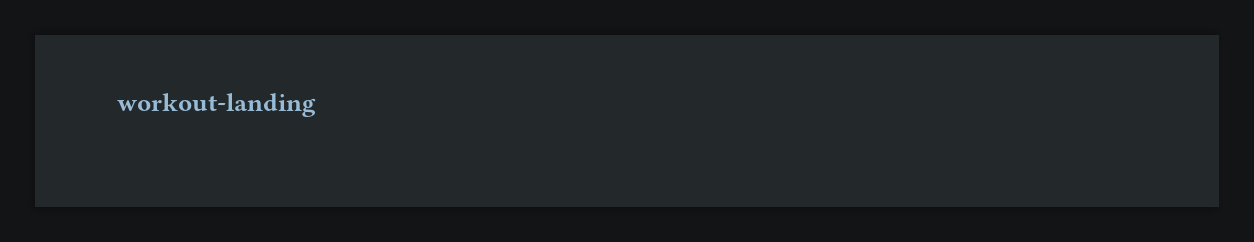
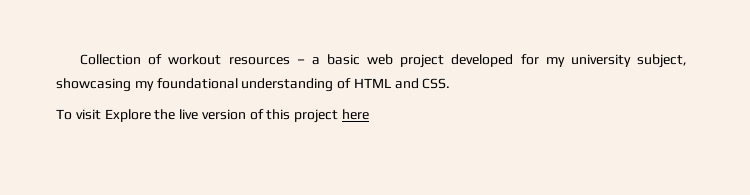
[117,93,316,117] workout-landing -> [80,54,687,68] [56,78,451,92] [56,109,370,123] Collection of workout resources – a basic web project developed for my university subject, showcasing my foundational understanding of HTML and CSS. // To visit Explore the live version of this project here

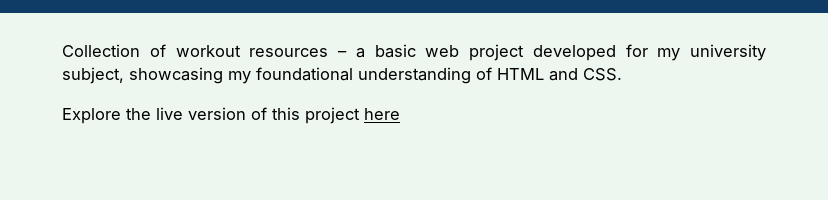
[56,109,101,120] To visit -> (622, 74) none

